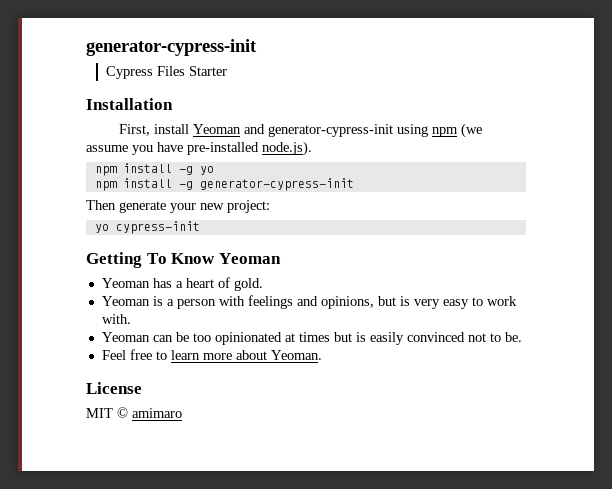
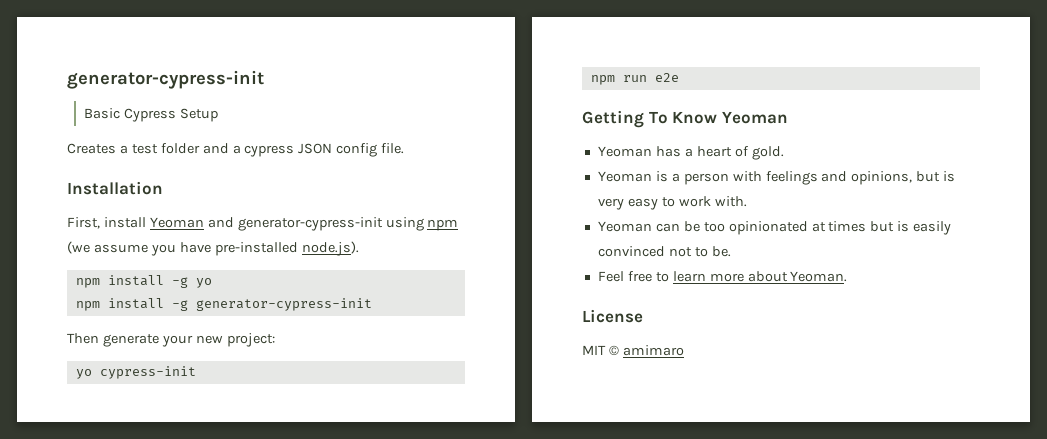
[86,39,257,56] [105,66,227,79] generator-cypress-init // Cypress Files Starter -> [67,70,264,89] [83,108,218,122] [67,143,405,157] generator-cypress-init // Basic Cypress Setup // Creates a test folder and a cypress JSON config file.
(200, 227) none -> [590,73,679,85] // npm run e2e

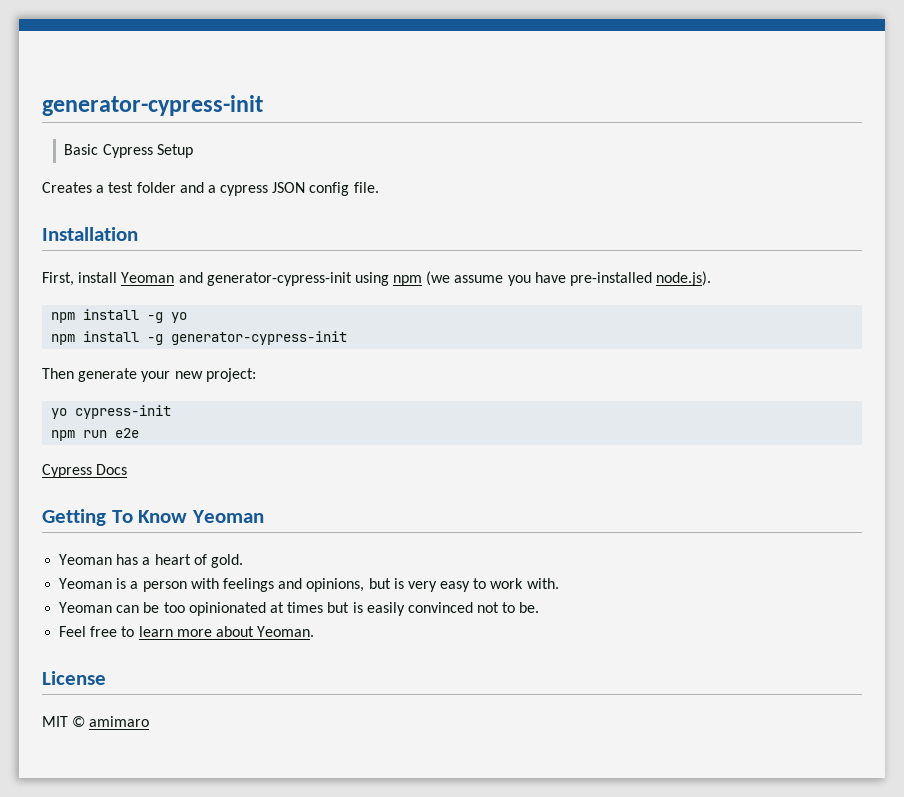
(679, 77) none -> [42,464,128,478] // Cypress Docs

